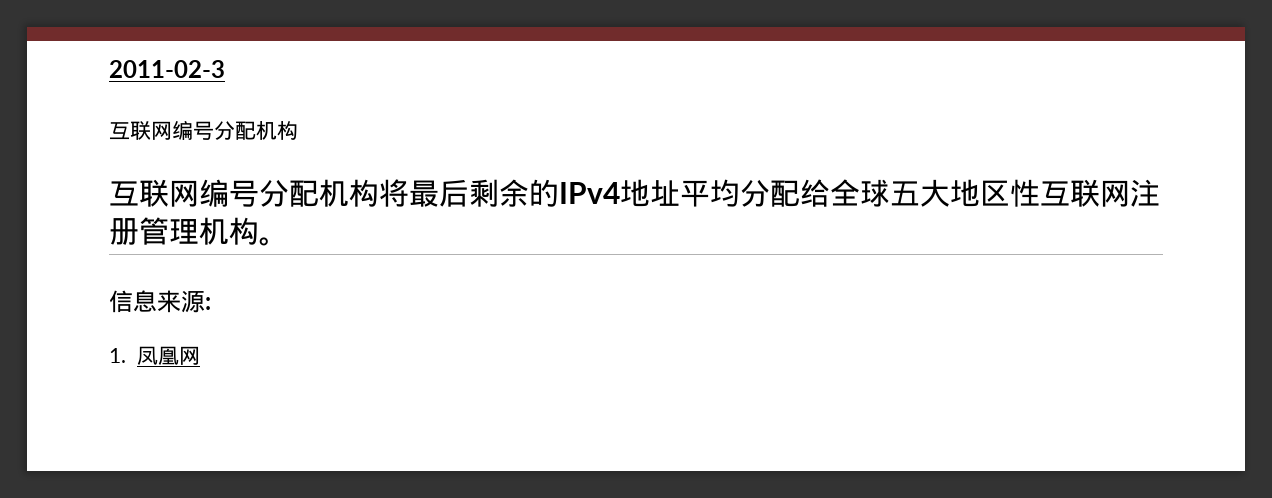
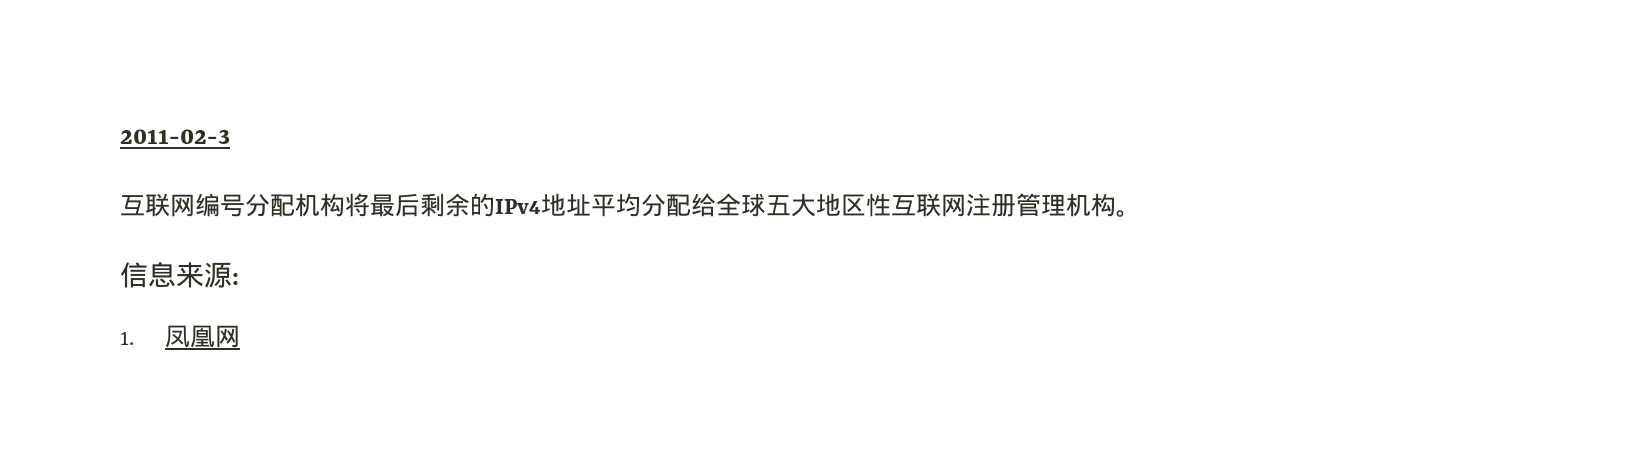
[109,179,379,207] // 互联网编号分配机构 -> (345, 205) none

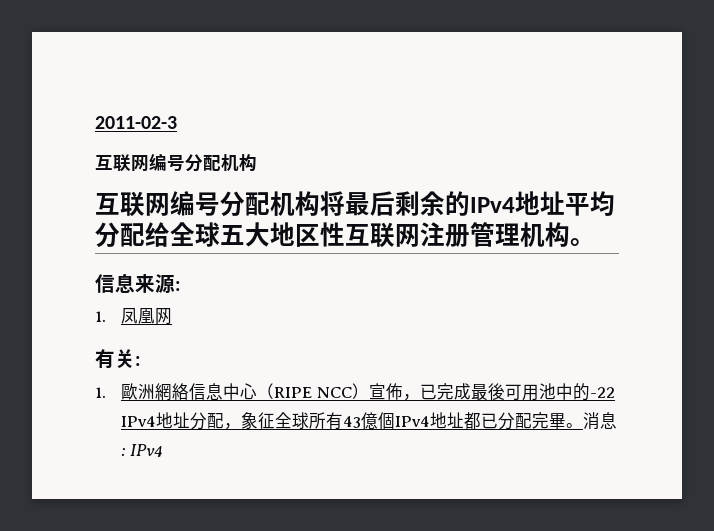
(345, 205) none -> [95,191,320,217] // 互联网编号分配机构
(240, 336) none -> [95,349,141,368] [95,383,615,401] [121,412,618,430] [121,444,163,457] // 有关: // 1.歐洲網絡信息中心（RIPE NCC）宣佈，已完成最後可用池中的-22 IPv4地址分配，象征全球所有43億個IPv4地址都已分配完畢。消息: IPv4

